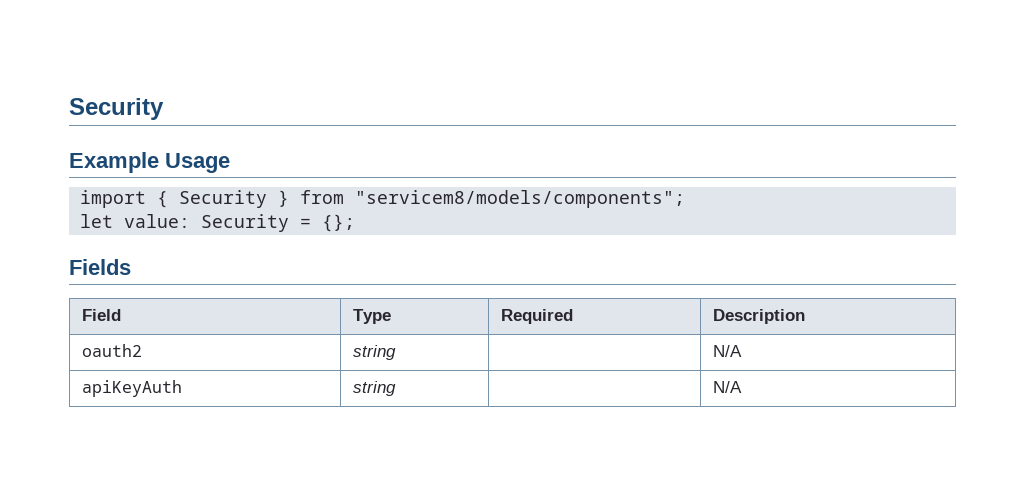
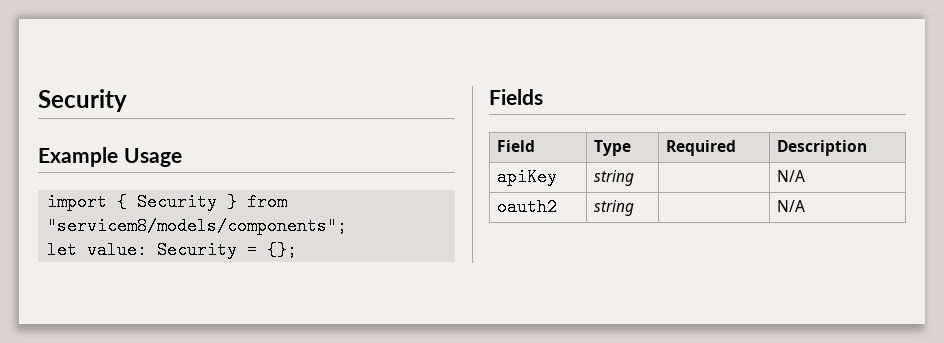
(806, 316) none -> [496,168,557,186] [593,170,634,186] [776,170,805,182] // apiKey | string | | N/A
[82,380,183,397] [353,381,397,396] [713,381,743,393] // apiKeyAuth | string | | N/A -> (805, 206) none

